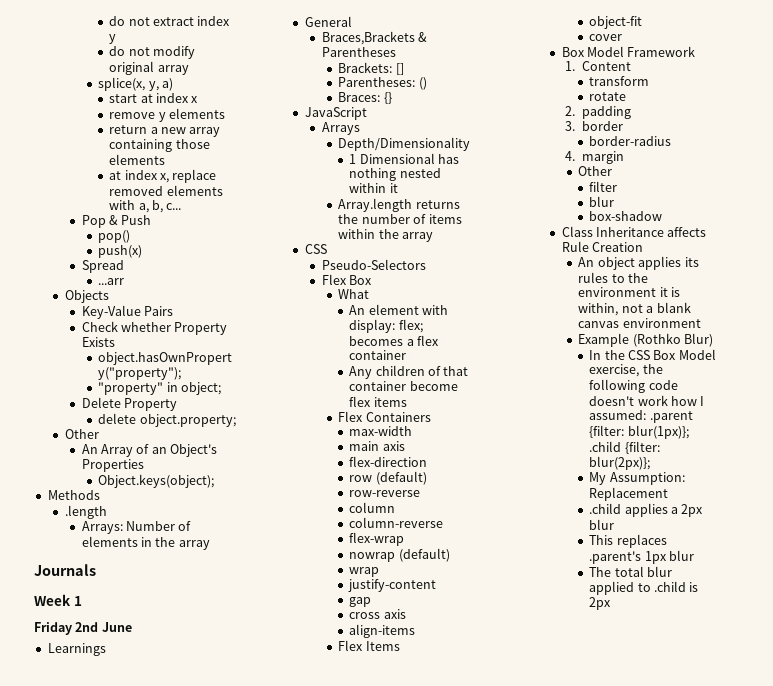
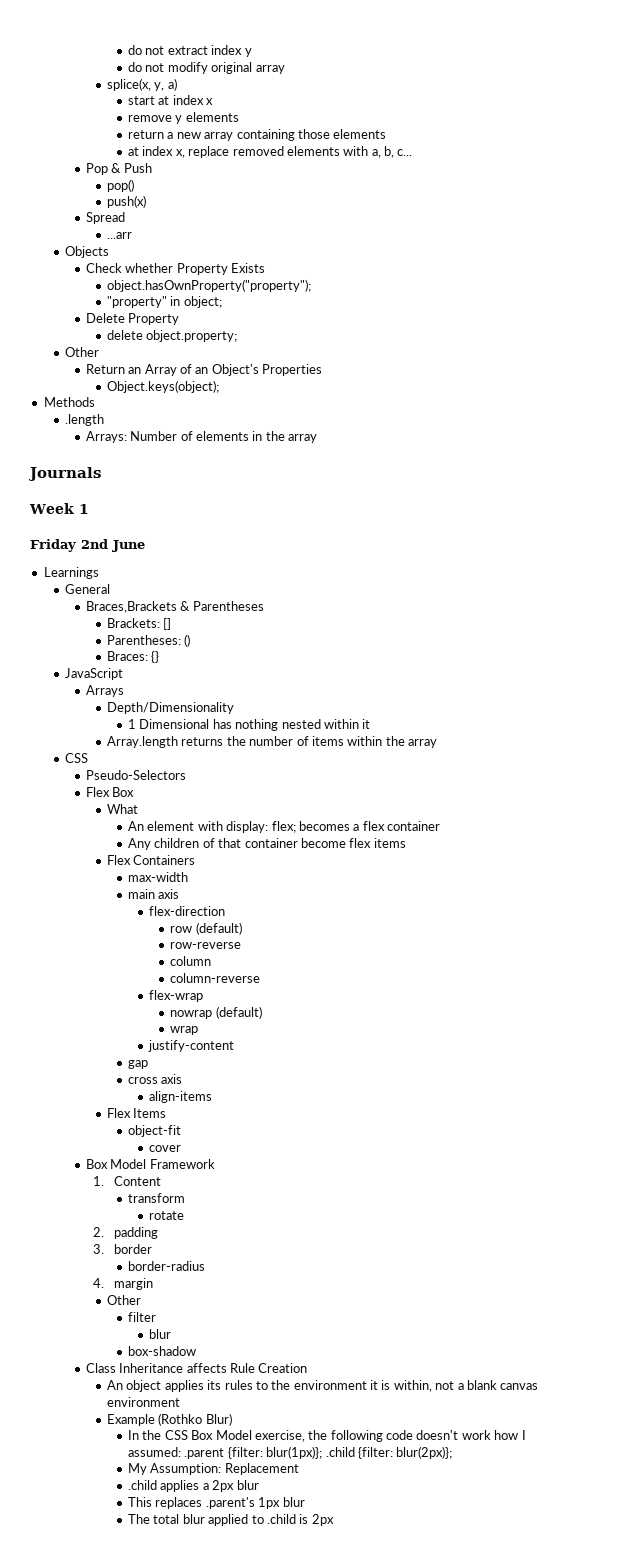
[81,305,173,319] // Key-Value Pairs -> (109, 252) none
[81,444,98,454] An -> [85,364,142,374] Return an

